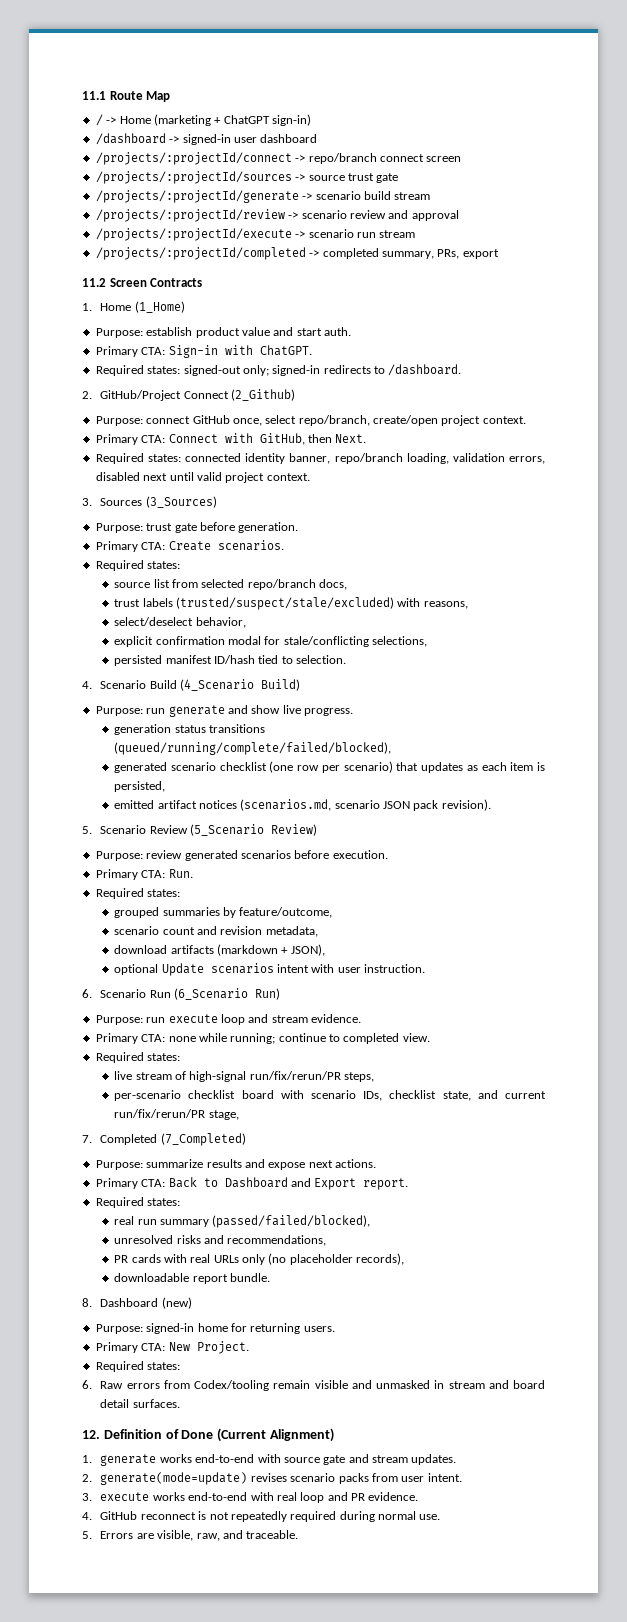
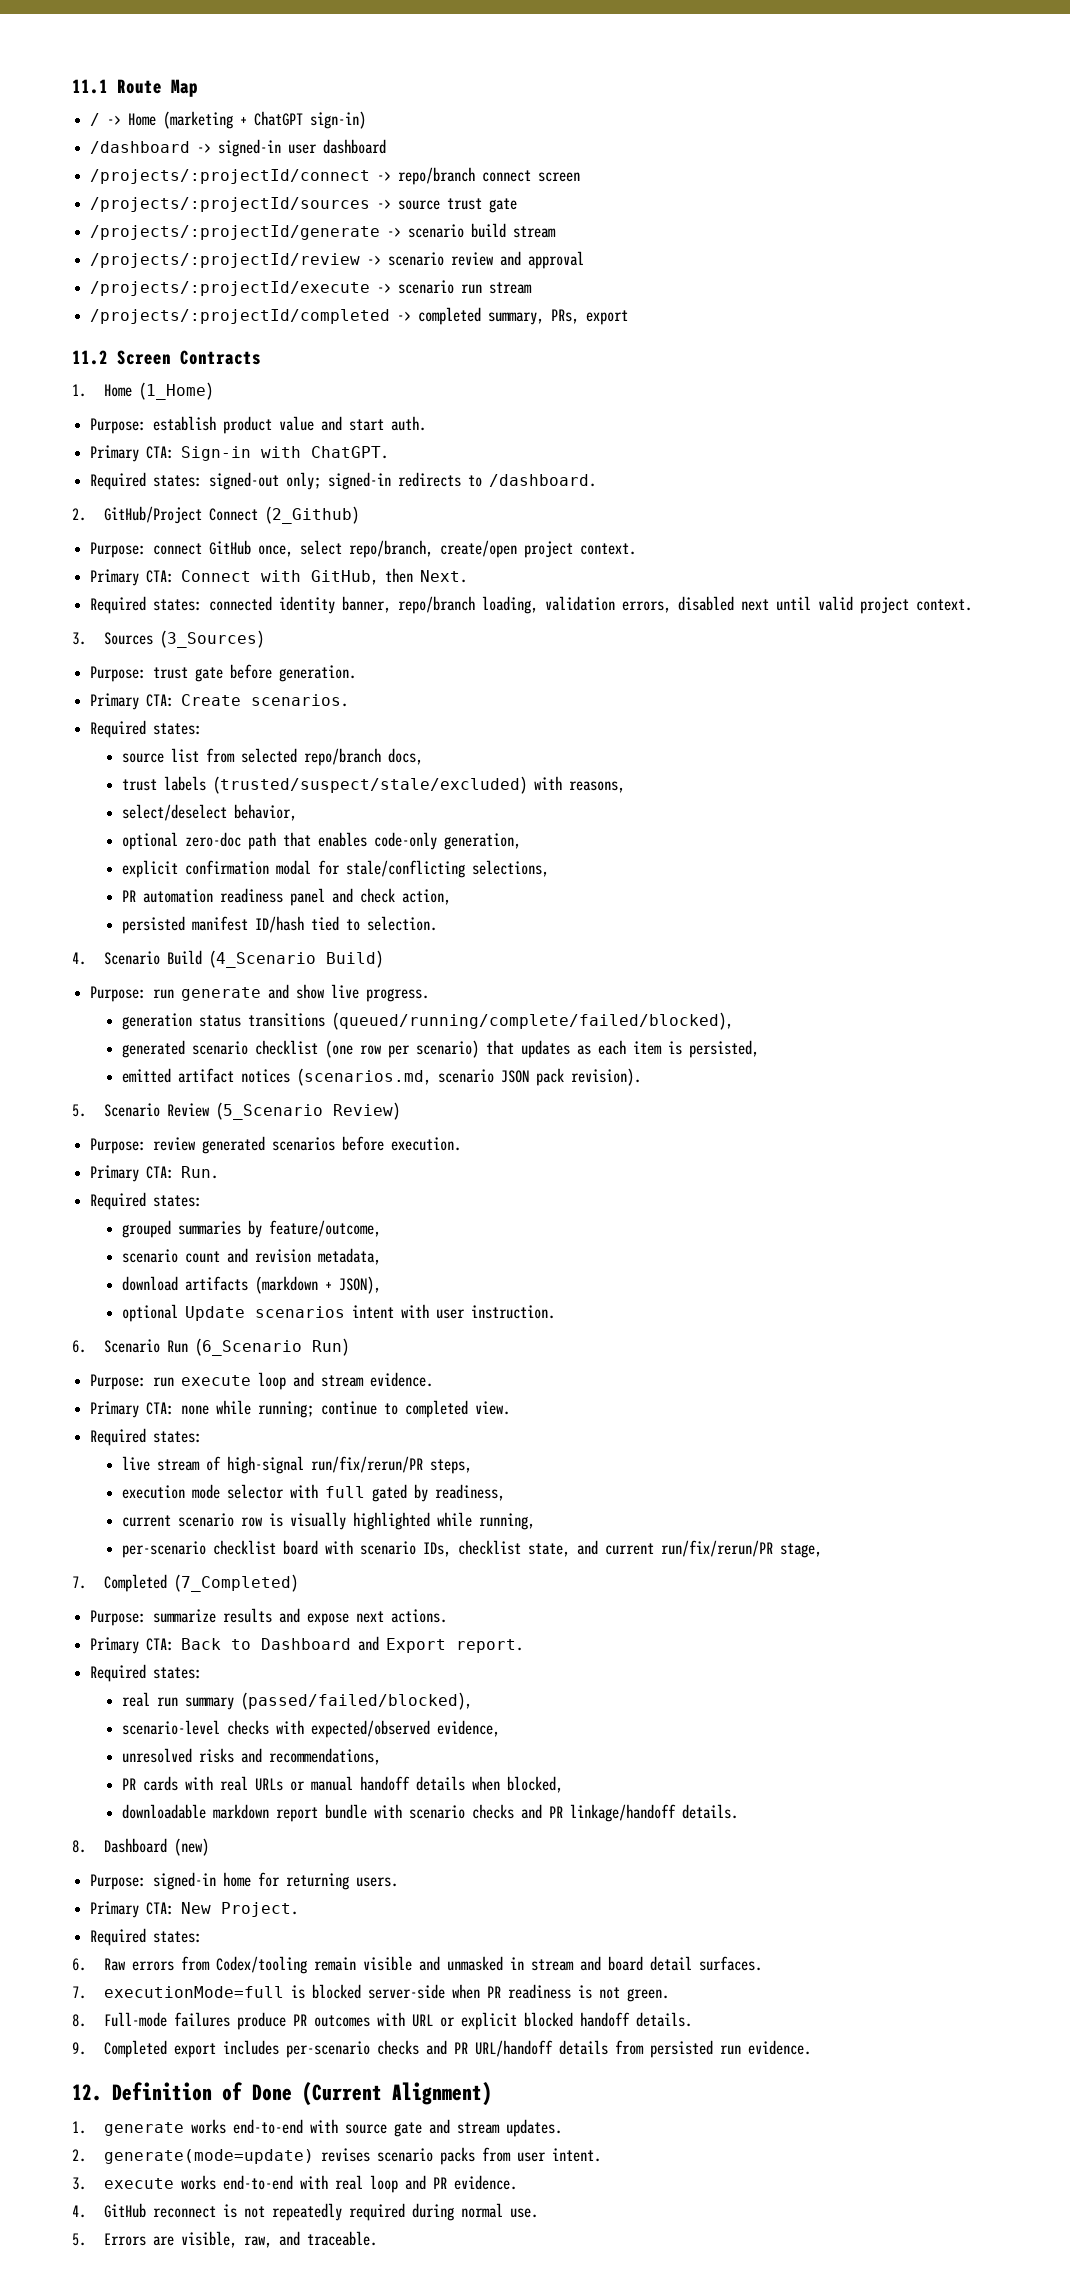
(246, 622) none -> [122,832,522,850] // optional zero-doc path that enables code-only generation,
(428, 641) none -> [122,888,452,906] // PR automation readiness panel and check action,
(375, 1077) none -> [122,1484,506,1502] [122,1512,536,1530] // execution mode selector with full gated by readiness, // current scenario row is visually highlighted while running,
(371, 1221) none -> [122,1720,501,1738] // scenario-level checks with expected/observed evidence,
[242,1253,405,1265] [114,1273,270,1284] only (no placeholder records), // downloadable report bundle. -> [290,1776,564,1793] [122,1804,739,1822] or manual handoff details when blocked, // downloadable markdown report bundle with scenario checks and PR linkage/handoff details.
(180, 1403) none -> [72,1984,670,2002] [72,2012,693,2030] [72,2040,812,2058] // 7. executionMode=full is blocked server-side when PR readiness is not green. // 8. Full-mode failures produce PR outcomes with URL or explicit blocked handoff details. // 9. Completed export includes per-scenario checks and PR URL/handoff details from persisted run evidence.

